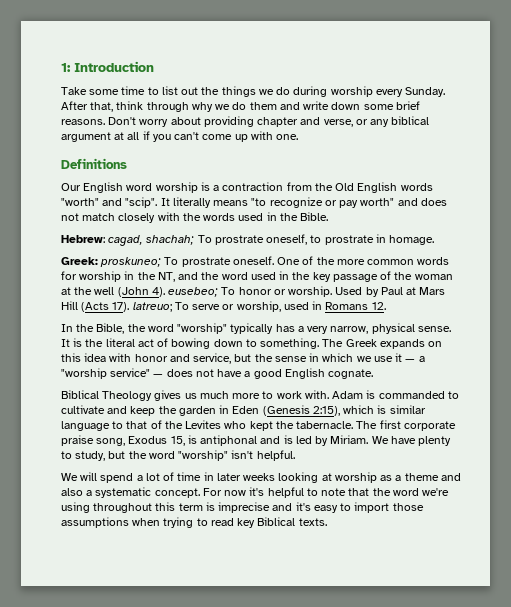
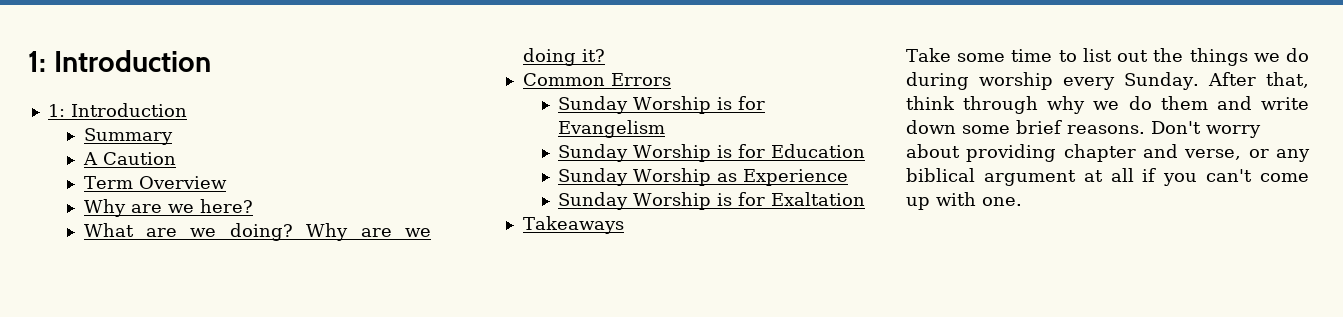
[61,61,154,72] 1: Introduction -> [28,50,211,72] [47,103,187,117] [83,128,173,145] [82,152,176,165] [83,176,227,189] [83,199,253,217] [83,223,431,241] [522,48,605,66] [522,73,671,86] [558,96,766,114] [558,120,666,138] [558,144,866,162] [558,168,849,186] [558,192,866,210] [522,216,624,234] 1: Introduction // 1: Introduction // Summary // A Caution // Term Overview // Why are we here? // What are we doing? Why are we doing it? // Common Errors // Sunday Worship is for Evangelism // Sunday Worship is for Education // Sunday Worship as Experience // Sunday Worship is for Exaltation // Takeaways
[61,158,127,169] [61,182,433,193] [61,197,447,208] [61,212,329,223] [61,234,435,246] [61,256,450,267] [61,271,453,282] [61,286,446,297] [61,301,386,312] [61,323,451,334] [61,338,443,349] [61,353,425,364] [61,368,374,379] [61,390,459,401] [61,405,426,416] [61,420,456,431] [61,435,452,446] [61,450,295,461] [61,472,461,483] [61,487,450,498] [61,502,424,513] [61,517,327,528] // Definitions // Our English word worship is a contraction from the Old English words "worth" and "scip". It literally means "to recognize or pay worth" and does not match closely with the words used in the Bible. // Hebrew: cagad, shachah; To prostrate oneself, to prostrate in homage. // Greek: proskuneo; To prostrate oneself. One of the more common words for worship in the NT, and the word used in the key passage of the woman at the well (John 4). eusebeo; To honor or worship. Used by Paul at Mars Hill (Acts 17). latreuo; To serve or worship, used in Romans 12. // In the Bible, the word "worship" typically has a very narrow, physical sense. It is the literal act of bowing down to something. The Greek expands on this idea with honor and service, but the sense in which we use it — a "worship service" — does not have a good English cognate. // Biblical Theology gives us much more to work with. Adam is commanded to cultivate and keep the garden in Eden (Genesis 2:15), which is similar language to that of the Levites who kept the tabernacle. The first corporate praise song, Exodus 15, is antiphonal and is led by Miriam. We have plenty to study, but the word "worship" isn't helpful. // We will spend a lot of time in later weeks looking at worship as a theme and also a systematic concept. For now it's helpful to note that the word we're using throughout this term is imprecise and it's easy to import those assumptions when trying to read key Biblical texts. -> (1022, 201) none

